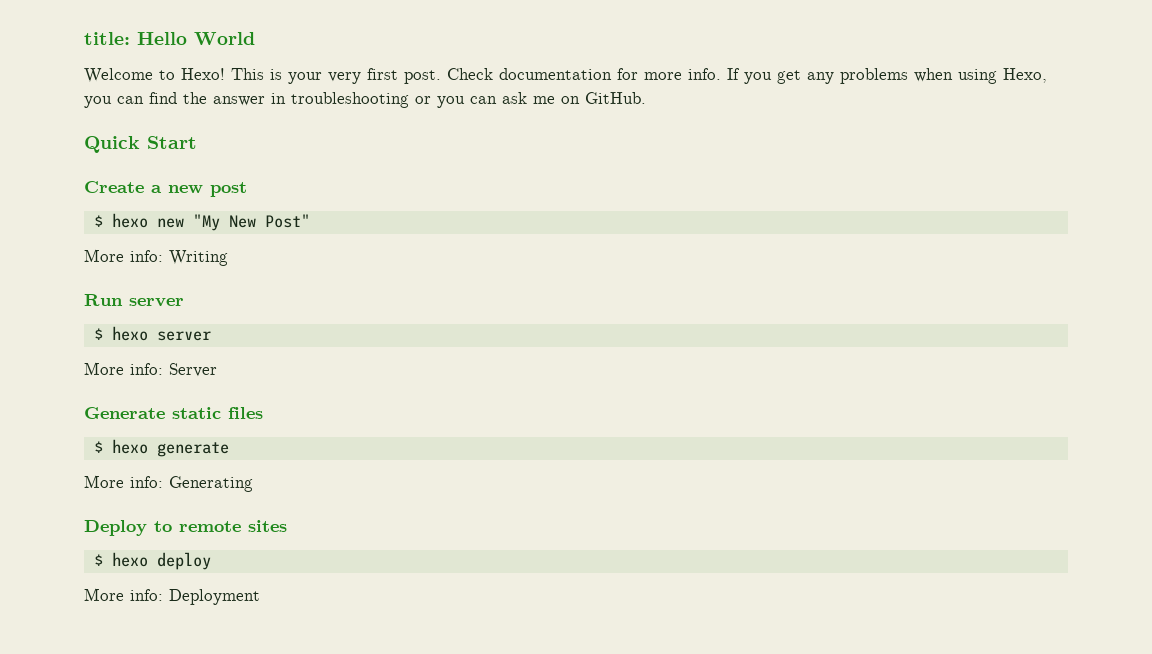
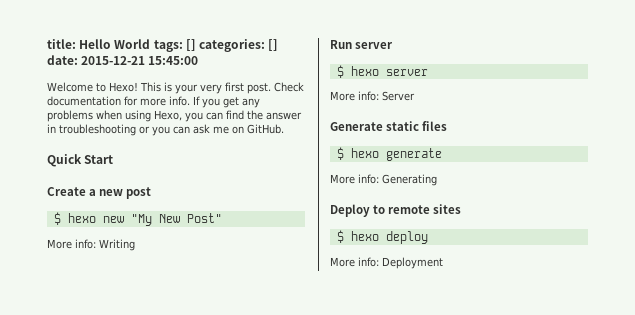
(255, 38) none -> [153,39,279,52] [47,55,199,65] tags: [] categories: [] date: 2015-12-21 15:45:00

